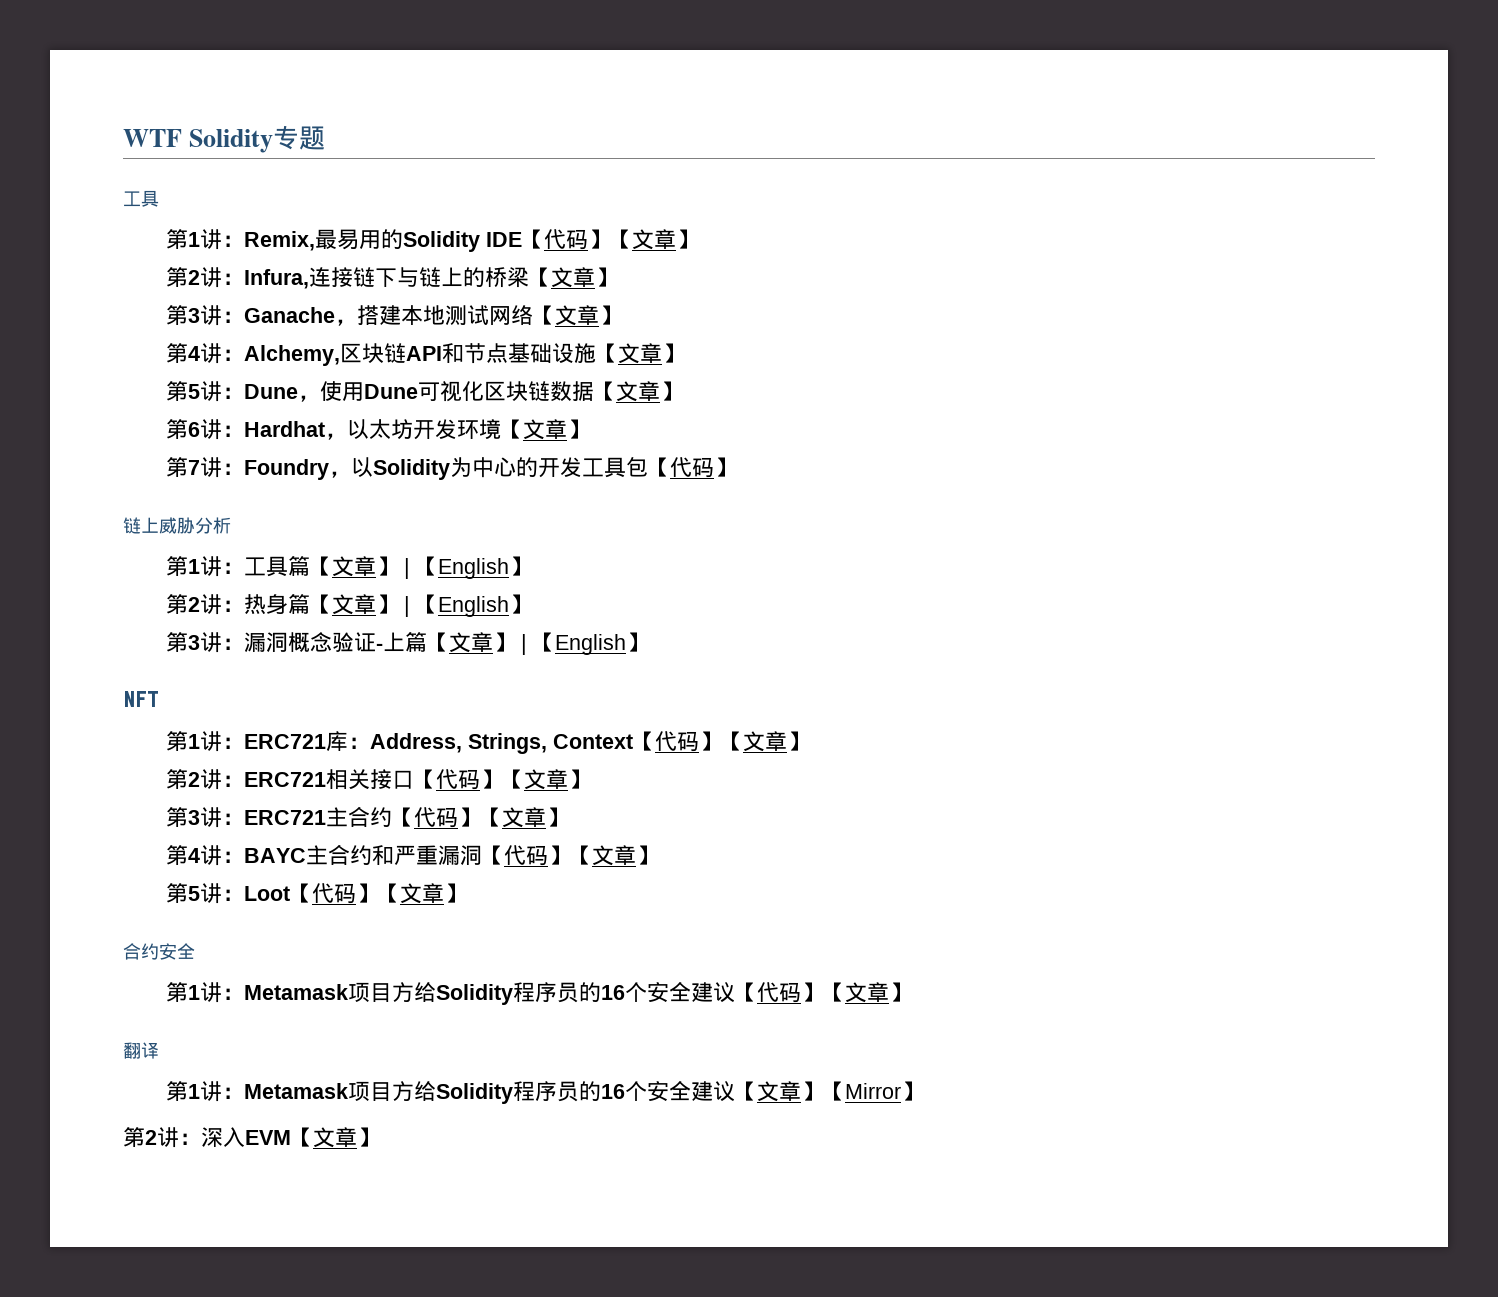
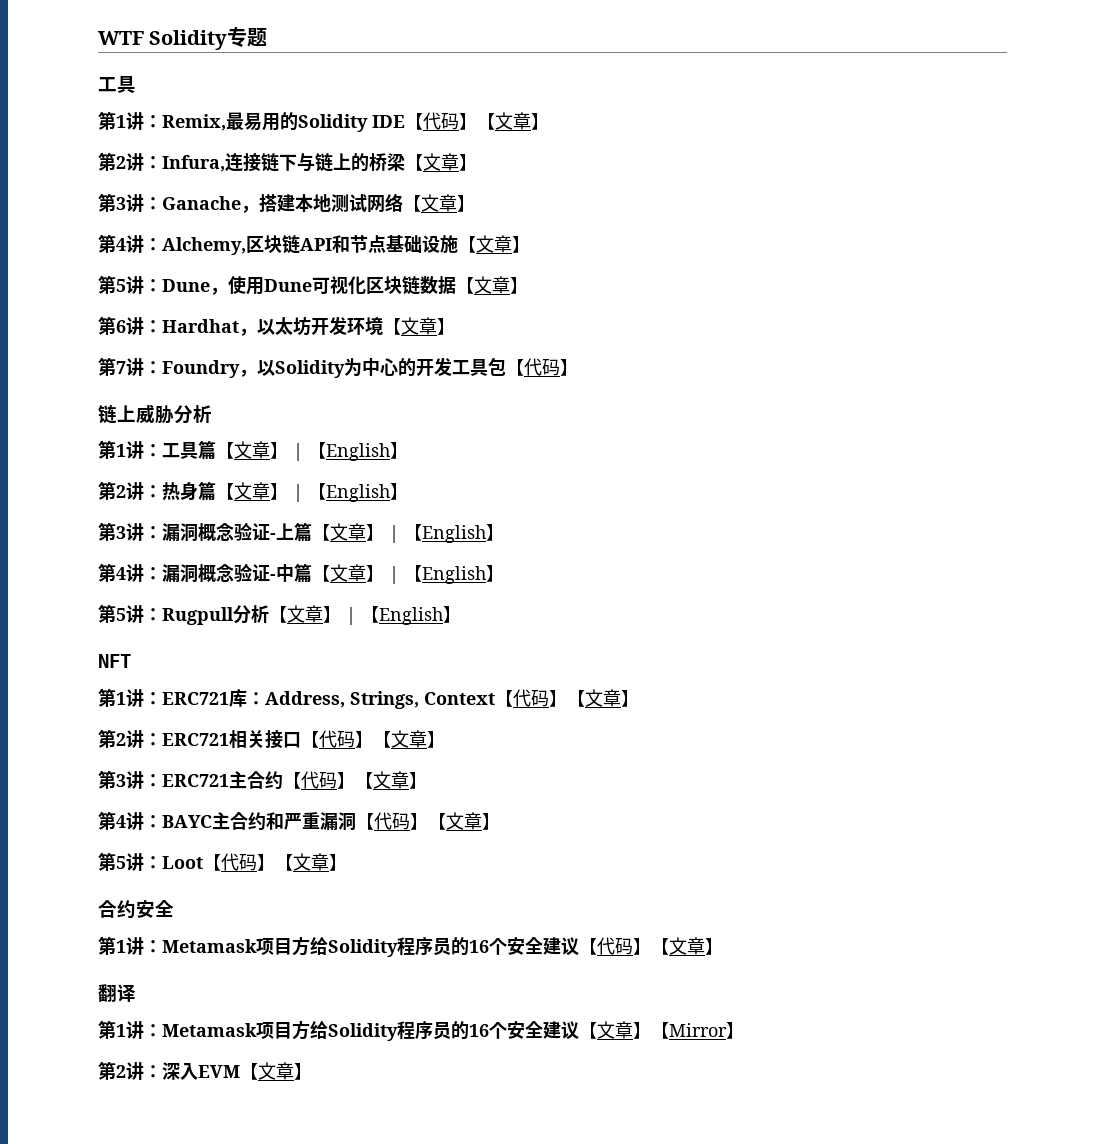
(648, 642) none -> [98,563,504,584] [98,604,461,625] // 第4讲：漏洞概念验证-中篇【文章】 | 【English】 // 第5讲：Rugpull分析【文章】 | 【English】

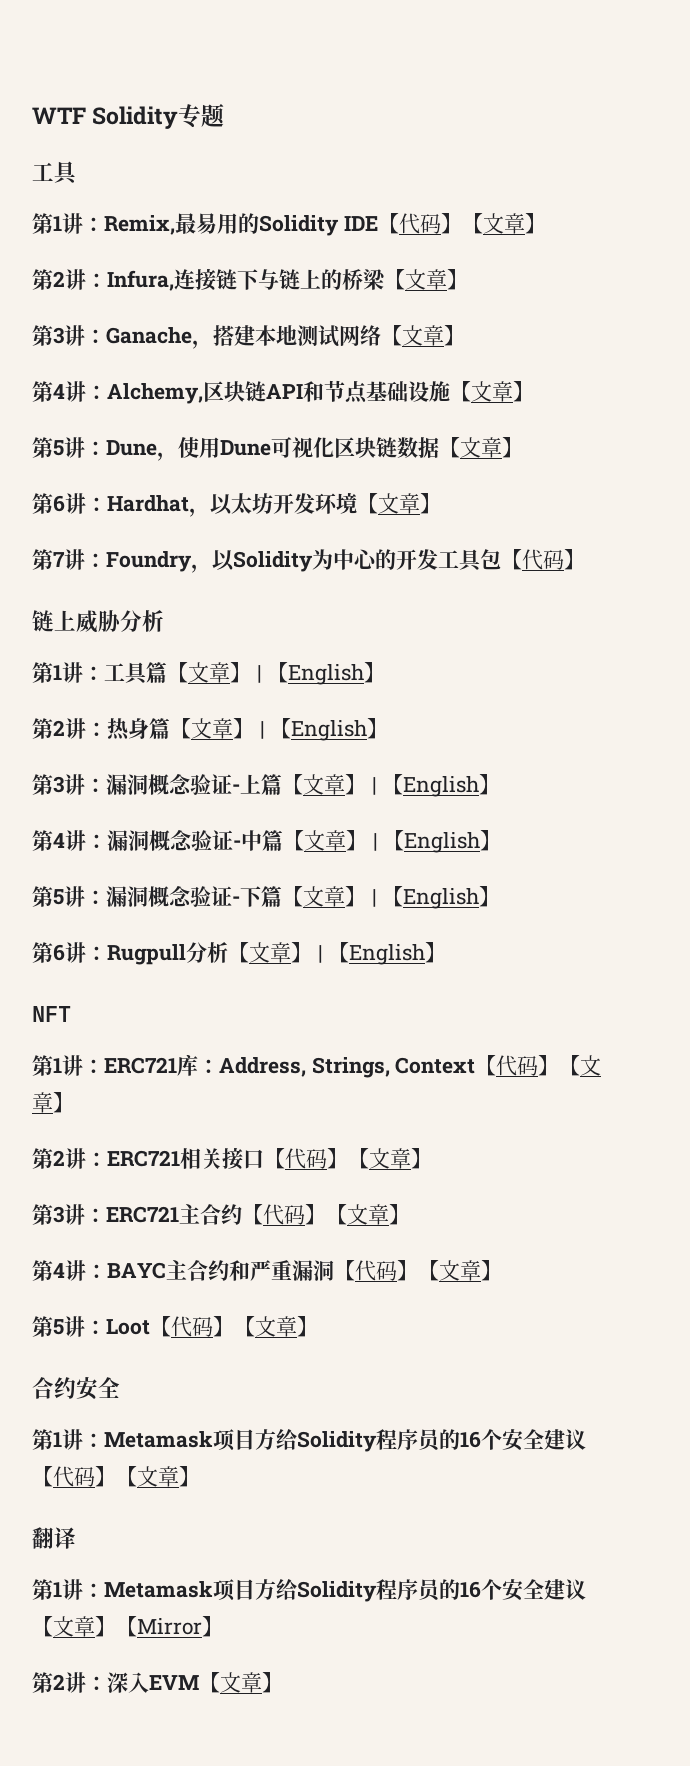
(162, 614) none -> [106,885,501,909] [32,942,107,963] 漏洞概念验证-下篇【文章】 | 【English】 // 第6讲：

